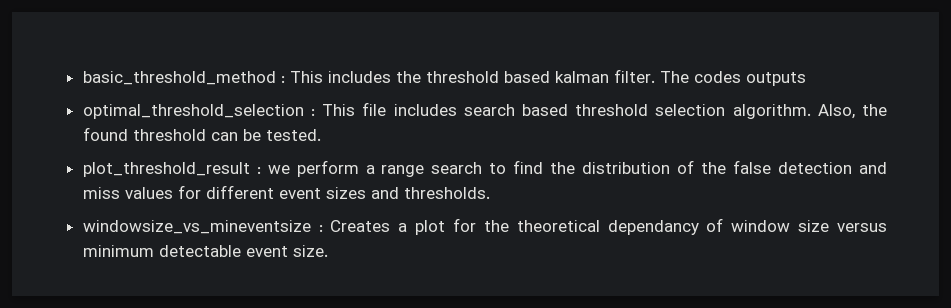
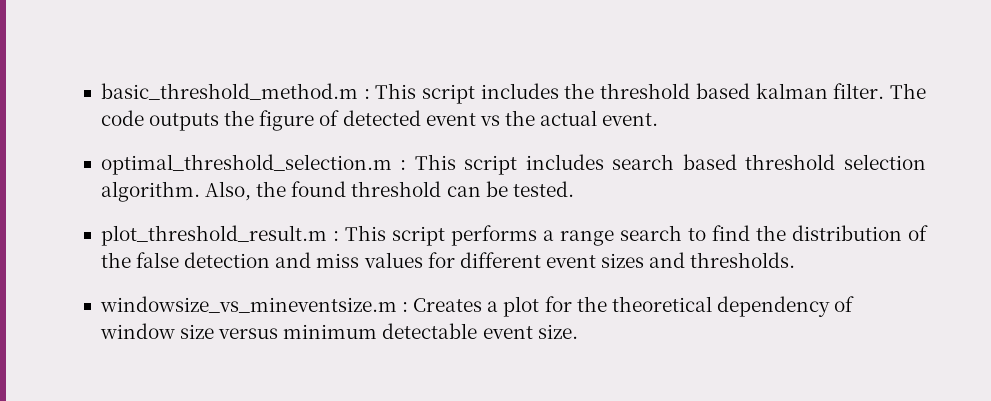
[82,71,323,85] basic_threshold_method : This -> [100,83,476,104] basic_threshold_method.m : This script
[693,71,741,83] codes -> [100,110,144,126] code
[82,102,387,119] // optimal_threshold_selection : This file -> [224,110,659,131] [100,154,518,175] the figure of detected event vs the actual event. // optimal_threshold_selection.m : This script
[82,160,359,177] plot_threshold_result : we perform -> [100,225,537,246] plot_threshold_result.m : This script performs
[82,220,311,234] windowsize_vs_mineventsize -> [99,296,397,313] windowsize_vs_mineventsize.m
[607,220,699,235] dependancy -> [716,296,830,317] dependency

